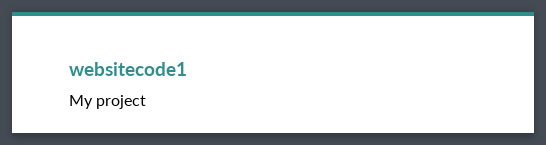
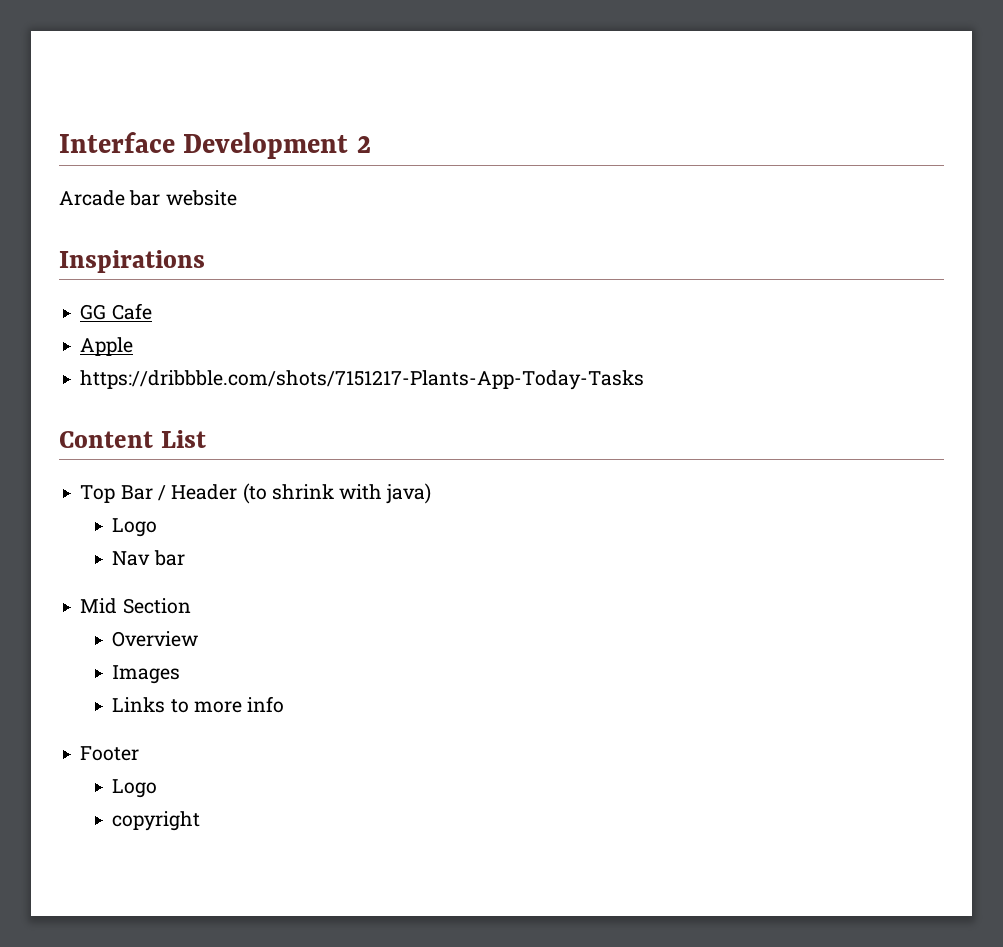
[69,62,187,76] [69,95,147,109] websitecode1 // My project -> [59,132,371,159] [59,190,237,206] [59,250,205,273] [80,303,152,320] [80,337,134,356] [80,370,645,390] [59,430,206,448] [80,483,432,504] [112,518,158,537] [112,550,185,566] [80,598,191,614] [112,631,199,647] [112,665,181,684] [112,696,285,713] [80,746,140,761] [112,779,158,798] [112,811,201,831] Interface Development 2 // Arcade bar website // Inspirations // GG Cafe // Apple // https://dribbble.com/shots/7151217-Plants-App-Today-Tasks // Content List // Top Bar / Header (to shrink with java) // Logo // Nav bar // Mid Section // Overview // Images // Links to more info // Footer // Logo // copyright

